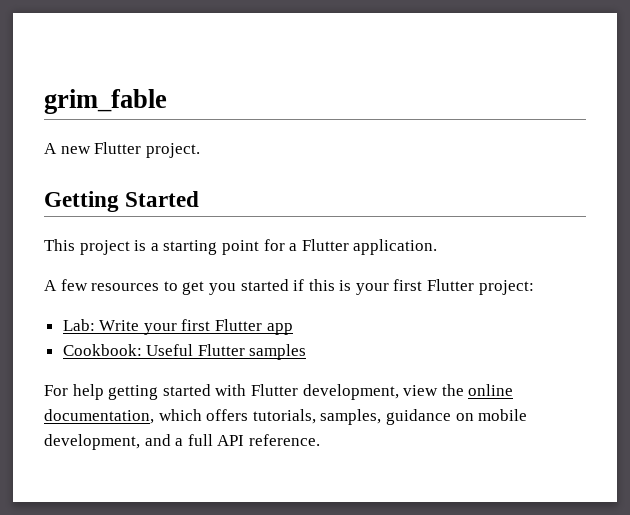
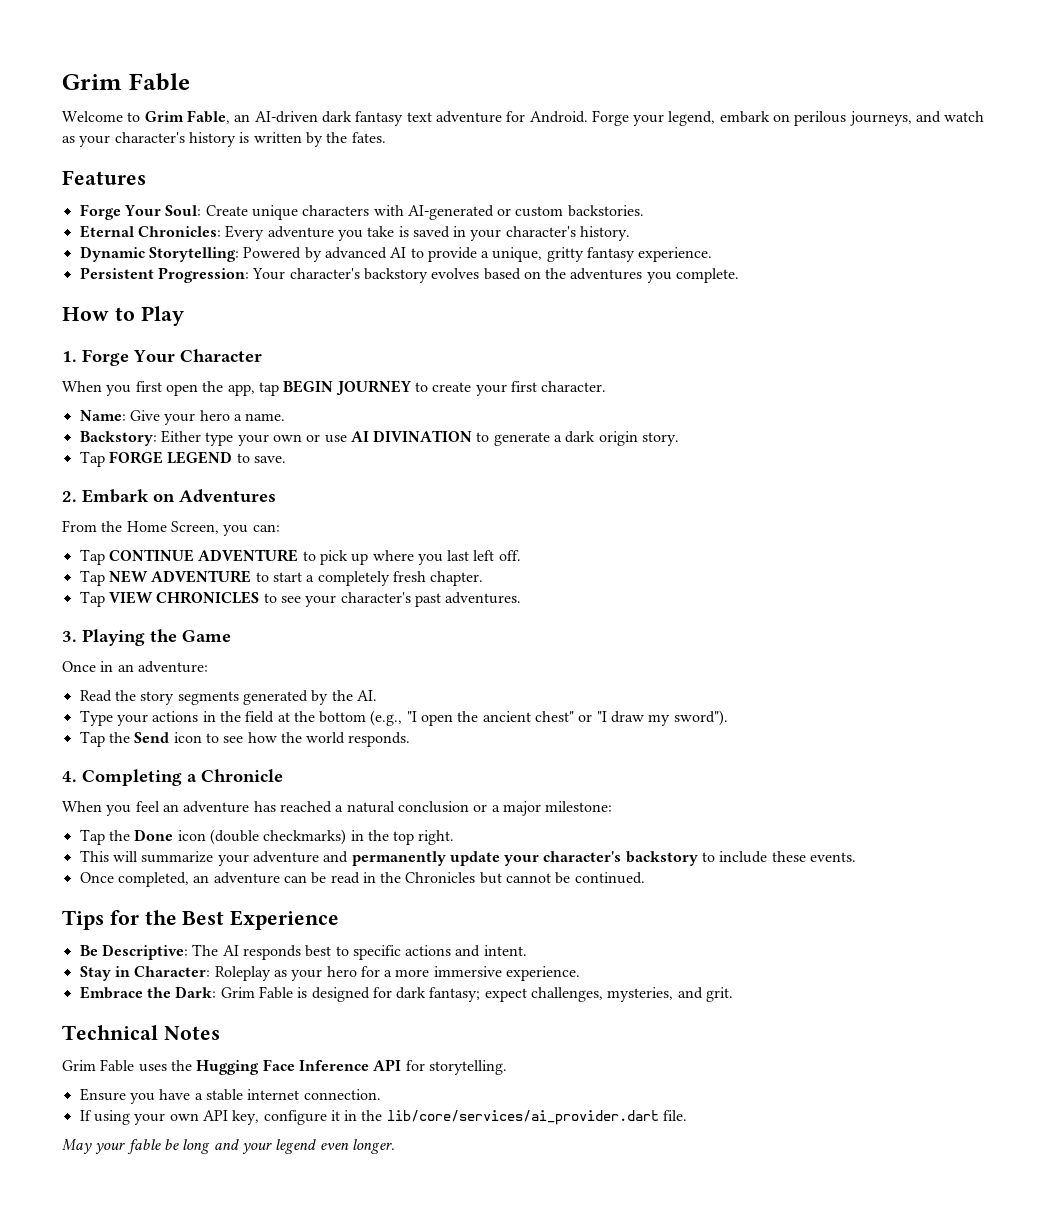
[44,89,167,114] [44,142,200,158] [44,191,200,212] [44,239,438,255] [44,279,534,295] [62,319,293,335] [62,344,307,360] [44,384,514,400] [44,409,528,425] [44,434,320,450] grim_fable // A new Flutter project. // Getting Started // This project is a starting point for a Flutter application. // A few resources to get you started if this is your first Flutter project: // Lab: Write your first Flutter app // Cookbook: Useful Flutter samples // For help getting started with Flutter development, view the online documentation, which offers tutorials, samples, guidance on mobile development, and a full API reference. -> [62,73,190,91] [62,110,985,126] [62,132,386,147] [62,170,146,185] [79,204,644,220] [79,225,631,241] [79,246,713,262] [79,267,740,283] [62,306,184,326] [62,349,262,366] [62,380,607,396] [79,410,286,425] [79,430,680,446] [79,451,286,467] [62,489,276,503] [62,520,280,536] [79,549,521,565] [79,570,484,586] [79,591,522,607] [62,629,231,646] [62,661,208,673] [79,690,377,705] [79,710,728,726] [79,731,411,747] [62,769,283,786] [62,801,613,816] [79,829,455,845] [79,850,857,866] [79,872,645,887] [62,910,340,930] [79,944,527,960] [79,966,581,981] [79,986,734,1002] [62,1025,220,1040] [62,1059,507,1075] [79,1088,381,1104] [79,1110,688,1125] [62,1139,395,1154] Grim Fable // Welcome to Grim Fable, an AI-driven dark fantasy text adventure for Android. Forge your legend, embark on perilous journeys, and watch as your character's history is written by the fates. // Features // Forge Your Soul: Create unique characters with AI-generated or custom backstories. // Eternal Chronicles: Every adventure you take is saved in your character's history. // Dynamic Storytelling: Powered by advanced AI to provide a unique, gritty fantasy experience. // Persistent Progression: Your character's backstory evolves based on the adventures you complete. // How to Play // 1. Forge Your Character // When you first open the app, tap BEGIN JOURNEY to create your first character. // Name: Give your hero a name. // Backstory: Either type your own or use AI DIVINATION to generate a dark origin story. // Tap FORGE LEGEND to save. // 2. Embark on Adventures // From the Home Screen, you can: // Tap CONTINUE ADVENTURE to pick up where you last left off. // Tap NEW ADVENTURE to start a completely fresh chapter. // Tap VIEW CHRONICLES to see your character's past adventures. // 3. Playing the Game // Once in an adventure: // Read the story segments generated by the AI. // Type your actions in the field at the bottom (e.g., "I open the ancient chest" or "I draw my sword"). // Tap the Send icon to see how the world responds. // 4. Completing a Chronicle // When you feel an adventure has reached a natural conclusion or a major milestone: // Tap the Done icon (double checkmarks) in the top right. // This will summarize your adventure and permanently update your character's backstory to include these events. // Once completed, an adventure can be read in the Chronicles but cannot be continued. // Tips for the Best Experience // Be Descriptive: The AI responds best to specific actions and intent. // Stay in Character: Roleplay as your hero for a more immersive experience. // Embrace the Dark: Grim Fable is designed for dark fantasy; expect challenges, mysteries, and grit. // Technical Notes // Grim Fable uses the Hugging Face Inference API for storytelling. // Ensure you have a stable internet connection. // If using your own API key, configure it in the lib/core/services/ai_provider.dart file. // May your fable be long and your legend even longer.

